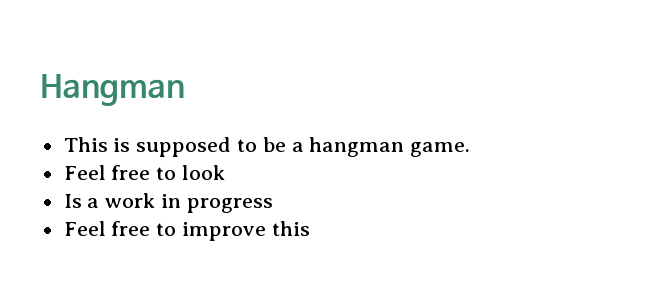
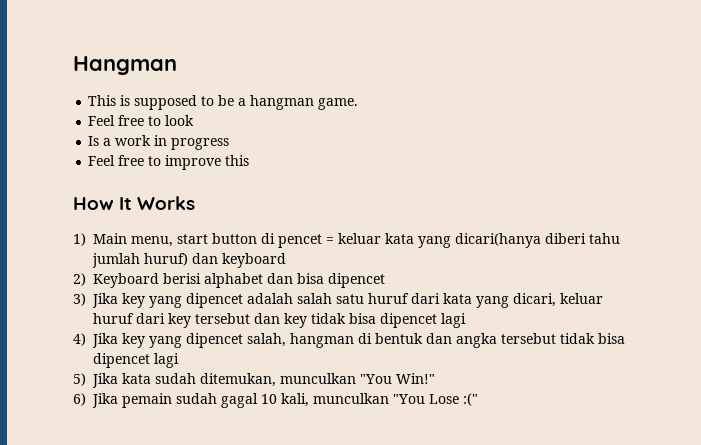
(310, 228) none -> [73,196,196,210] [73,233,620,248] [92,253,286,268] [73,273,385,288] [73,293,603,308] [93,313,466,328] [73,333,625,348] [93,353,179,368] [73,373,435,388] [73,393,478,408] // How It Works // 1) Main menu, start button di pencet = keluar kata yang dicari(hanya diberi tahu jumlah huruf) dan keyboard // 2) Keyboard berisi alphabet dan bisa dipencet // 3) Jika key yang dipencet adalah salah satu huruf dari kata yang dicari, keluar huruf dari key tersebut dan key tidak bisa dipencet lagi // 4) Jika key yang dipencet salah, hangman di bentuk dan angka tersebut tidak bisa dipencet lagi // 5) Jika kata sudah ditemukan, munculkan "You Win!" // 6) Jika pemain sudah gagal 10 kali, munculkan "You Lose :("

